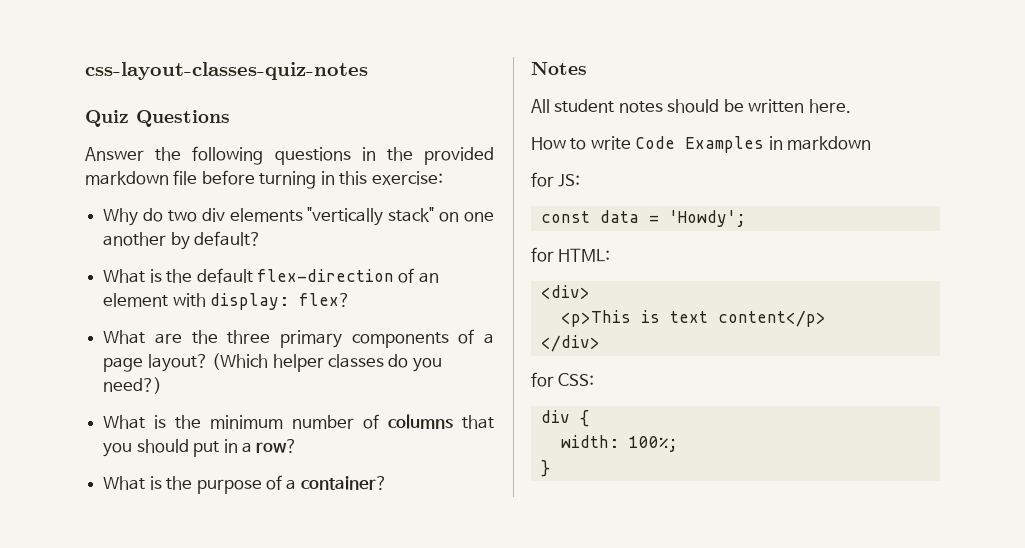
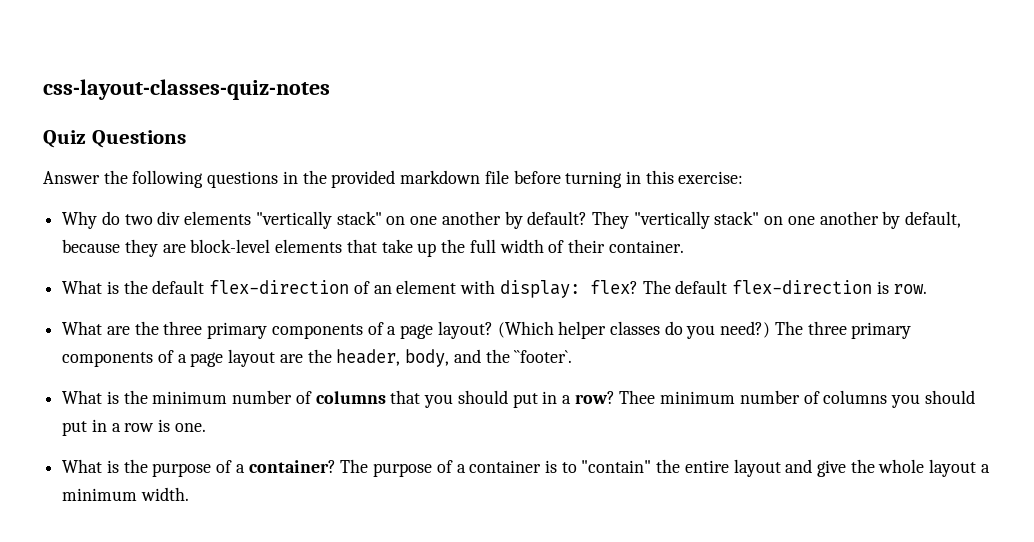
(262, 238) none -> [591,211,962,229] [62,239,684,257] They "vertically stack" on one another by default, because they are block-level elements that take up the full width of their container.
(351, 300) none -> [642,280,928,294] The default flex-direction is row.
(163, 385) none -> [774,321,912,339] [62,349,573,367] The three primary components of a page layout are the header, body, and the ``footer`.
(298, 446) none -> [619,390,975,408] [62,419,206,436] Thee minimum number of columns you should put in a row is one.
[531,62,587,75] [531,99,851,113] [531,136,872,153] [531,172,581,187] [540,210,746,227] [531,247,611,262] [540,285,590,299] [560,310,826,327] [540,335,600,352] [531,372,595,387] [540,410,589,427] [560,435,678,452] [540,460,550,477] // Notes // All student notes should be written here. // How to write Code Examples in markdown // for JS: // const data = 'Howdy'; // for HTML: // <div> // <p>This is text content</p> // </div> // for CSS: // div { // width: 100%; // } -> [340,459,990,477] [62,487,189,501] The purpose of a container is to "contain" the entire layout and give the whole layout a minimum width.

